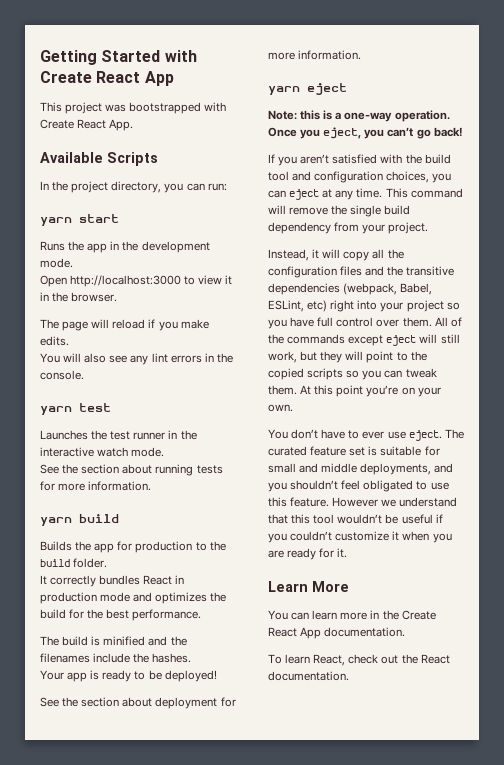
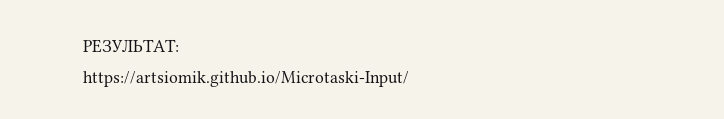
[40,50,197,65] [40,71,174,86] [40,102,227,114] [40,119,134,131] [40,152,158,166] [40,181,227,193] [40,214,119,226] [40,241,210,253] [40,258,73,268] [40,275,233,287] [40,292,118,302] [40,319,209,331] [40,336,69,346] [40,353,233,365] [40,370,84,380] [40,403,111,415] [40,430,197,440] [40,447,165,457] [40,464,223,476] [40,481,152,491] [40,514,119,526] [40,541,226,553] [40,558,108,568] [40,575,185,587] [40,592,227,604] [40,609,202,621] [40,636,187,646] [40,653,192,663] [40,670,217,682] [40,697,236,709] [268,50,362,60] [268,83,347,95] [268,110,450,122] [268,127,463,139] [268,154,451,166] [268,171,452,183] [268,188,463,200] [268,205,411,217] [268,222,429,234] [268,249,404,261] [268,266,455,278] [268,283,433,295] [268,300,460,312] [268,317,462,329] [268,334,460,346] [268,351,427,363] [268,368,437,380] [268,385,441,397] [268,404,293,412] [268,429,464,441] [268,446,440,456] [268,463,454,475] [268,480,449,492] [268,497,458,507] [268,514,443,524] [268,531,452,543] [268,548,348,560] [268,581,349,592] [268,610,436,620] [268,627,406,639] [268,654,450,666] [268,671,349,681] Getting Started with Create React App // This project was bootstrapped with Create React App. // Available Scripts // In the project directory, you can run: // yarn start // Runs the app in the development mode. // Open http://localhost:3000 to view it in the browser. // The page will reload if you make edits. // You will also see any lint errors in the console. // yarn test // Launches the test runner in the interactive watch mode. // See the section about running tests for more information. // yarn build // Builds the app for production to the build folder. // It correctly bundles React in production mode and optimizes the build for the best performance. // The build is minified and the filenames include the hashes. // Your app is ready to be deployed! // See the section about deployment for more information. // yarn eject // Note: this is a one-way operation. Once you eject, you can’t go back! // If you aren’t satisfied with the build tool and configuration choices, you can eject at any time. This command will remove the single build dependency from your project. // Instead, it will copy all the configuration files and the transitive dependencies (webpack, Babel, ESLint, etc) right into your project so you have full control over them. All of the commands except eject will still work, but they will point to the copied scripts so you can tweak them. At this point you’re on your own. // You don’t have to ever use eject. The curated feature set is suitable for small and middle deployments, and you shouldn’t feel obligated to use this feature. However we understand that this tool wouldn’t be useful if you couldn’t customize it when you are ready for it. // Learn More // You can learn more in the Create React App documentation. // To learn React, check out the React documentation. -> [83,39,179,53] [83,71,409,87] РЕЗУЛЬТАТ: // https://artsiomik.github.io/Microtaski-Input/

